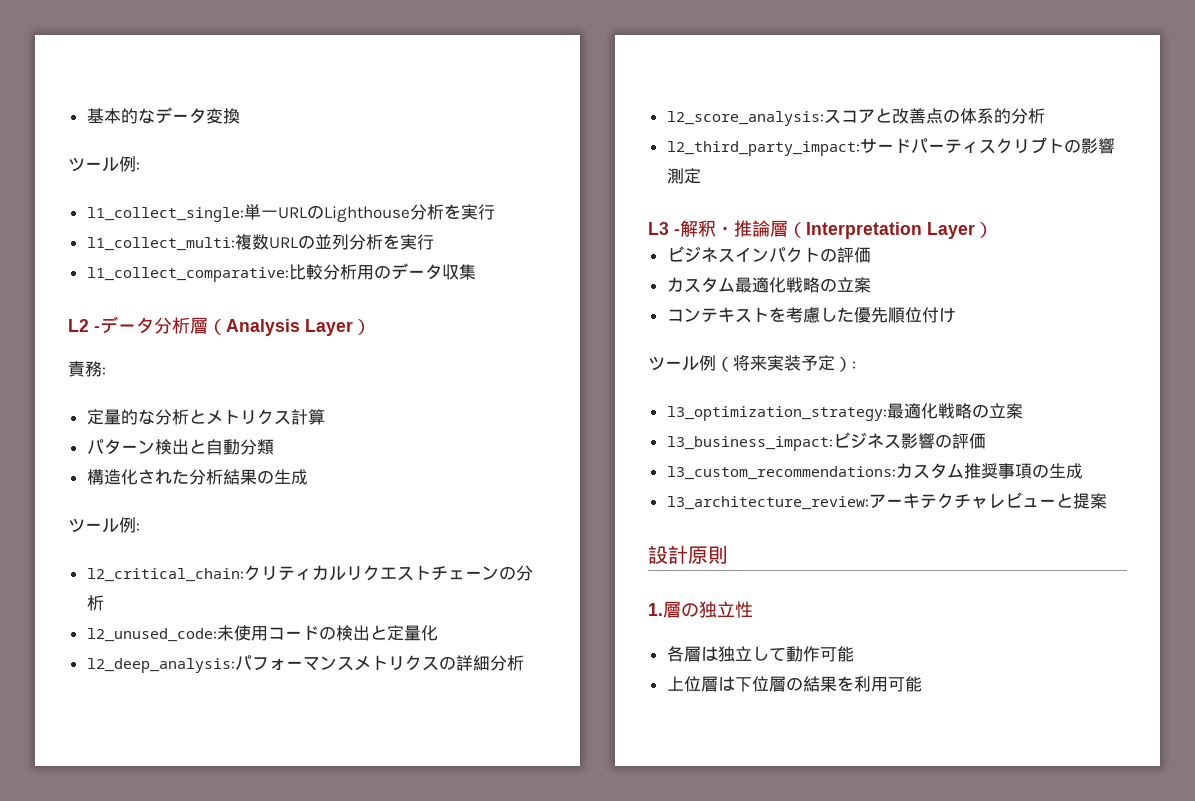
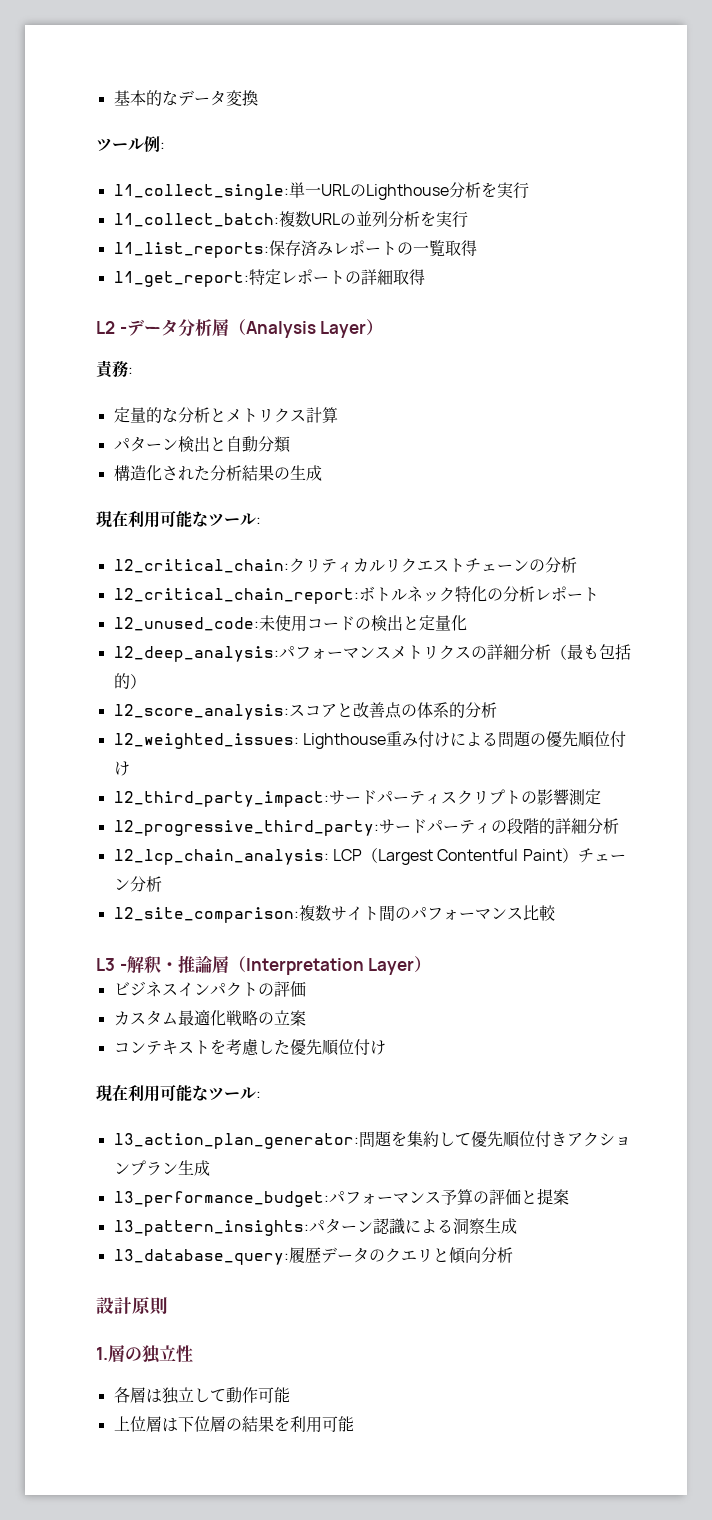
[86,237,235,251] l1_collect_multi: -> [113,213,279,227] l1_collect_batch:
[86,263,476,282] l1_collect_comparative:比較分析用のデータ収集 -> [113,240,477,258] [113,269,425,287] l1_list_reports:保存済みレポートの一覧取得 // l1_get_report:特定レポートの詳細取得
[68,517,136,533] ツール例 -> [96,510,256,528] 現在利用可能なツール
(104, 603) none -> [113,586,599,604] // l2_critical_chain_report:ボトルネック特化の分析レポート
(524, 663) none -> [550,644,631,660] [113,673,146,689] （最も包括的）
(1045, 116) none -> [113,731,626,749] [113,761,130,776] // l2_weighted_issues: Lighthouse重み付けによる問題の優先順位付け
(701, 176) none -> [113,818,619,836] [113,848,626,865] [113,876,162,892] [113,905,556,923] // l2_progressive_third_party:サードパーティの段階的詳細分析 // l2_lcp_chain_analysis: LCP（Largest Contentful Paint）チェーン分析 // l2_site_comparison:複数サイト間のパフォーマンス比較
[648,355,856,372] [666,403,1023,421] [666,432,986,451] [666,463,1083,480] [666,492,1107,510] ツール例（将来実装予定）: // l3_optimization_strategy:最適化戦略の立案 // l3_business_impact:ビジネス影響の評価 // l3_custom_recommendations:カスタム推奨事項の生成 // l3_architecture_review:アーキテクチャレビューと提案 -> [96,1084,261,1102] [113,1131,631,1149] [113,1160,210,1176] [113,1188,569,1207] [113,1218,517,1236] [113,1247,513,1265] 現在利用可能なツール: // l3_action_plan_generator:問題を集約して優先順位付きアクションプラン生成 // l3_performance_budget:パフォーマンス予算の評価と提案 // l3_pattern_insights:パターン認識による洞察生成 // l3_database_query:履歴データのクエリと傾向分析

